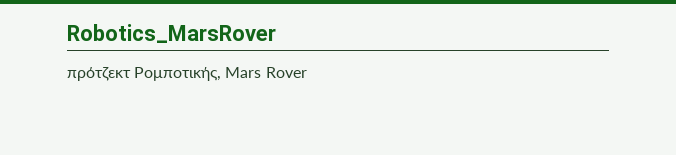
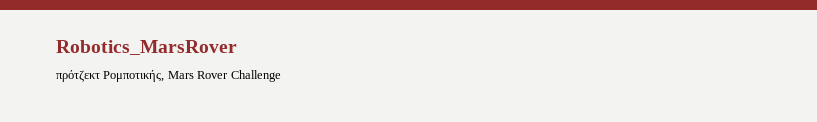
(307, 72) none -> [230,70,281,82] Challenge

